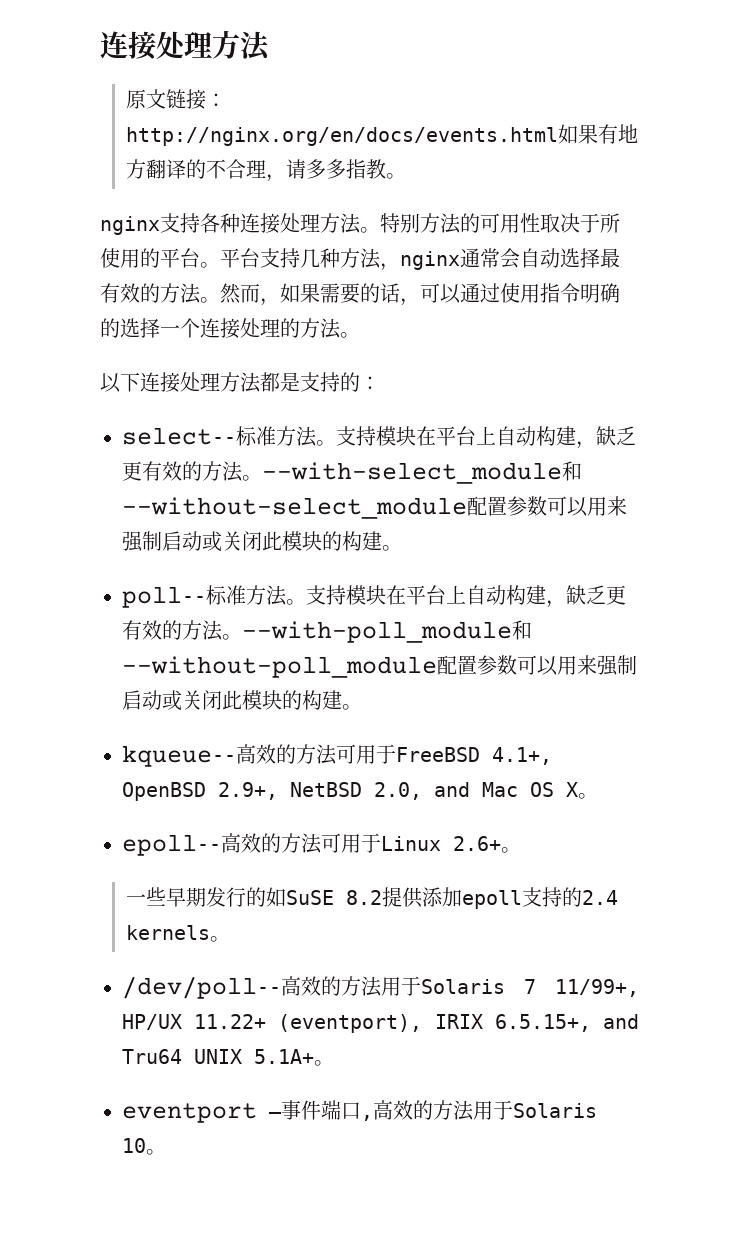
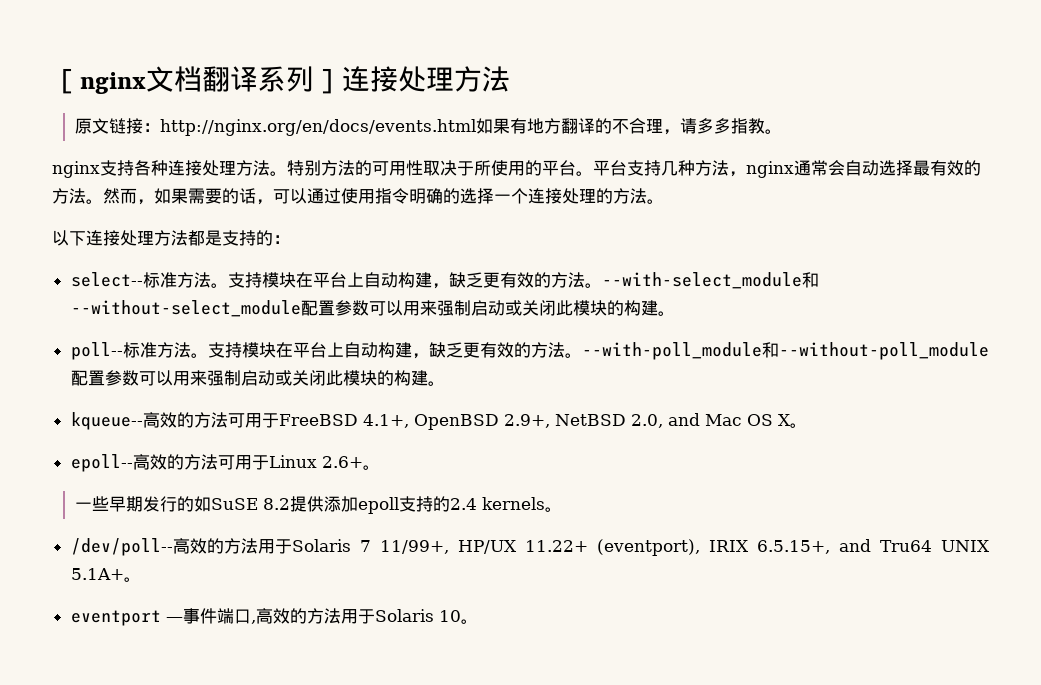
(100, 45) none -> [52,66,342,94] ［nginx文档翻译系列］

